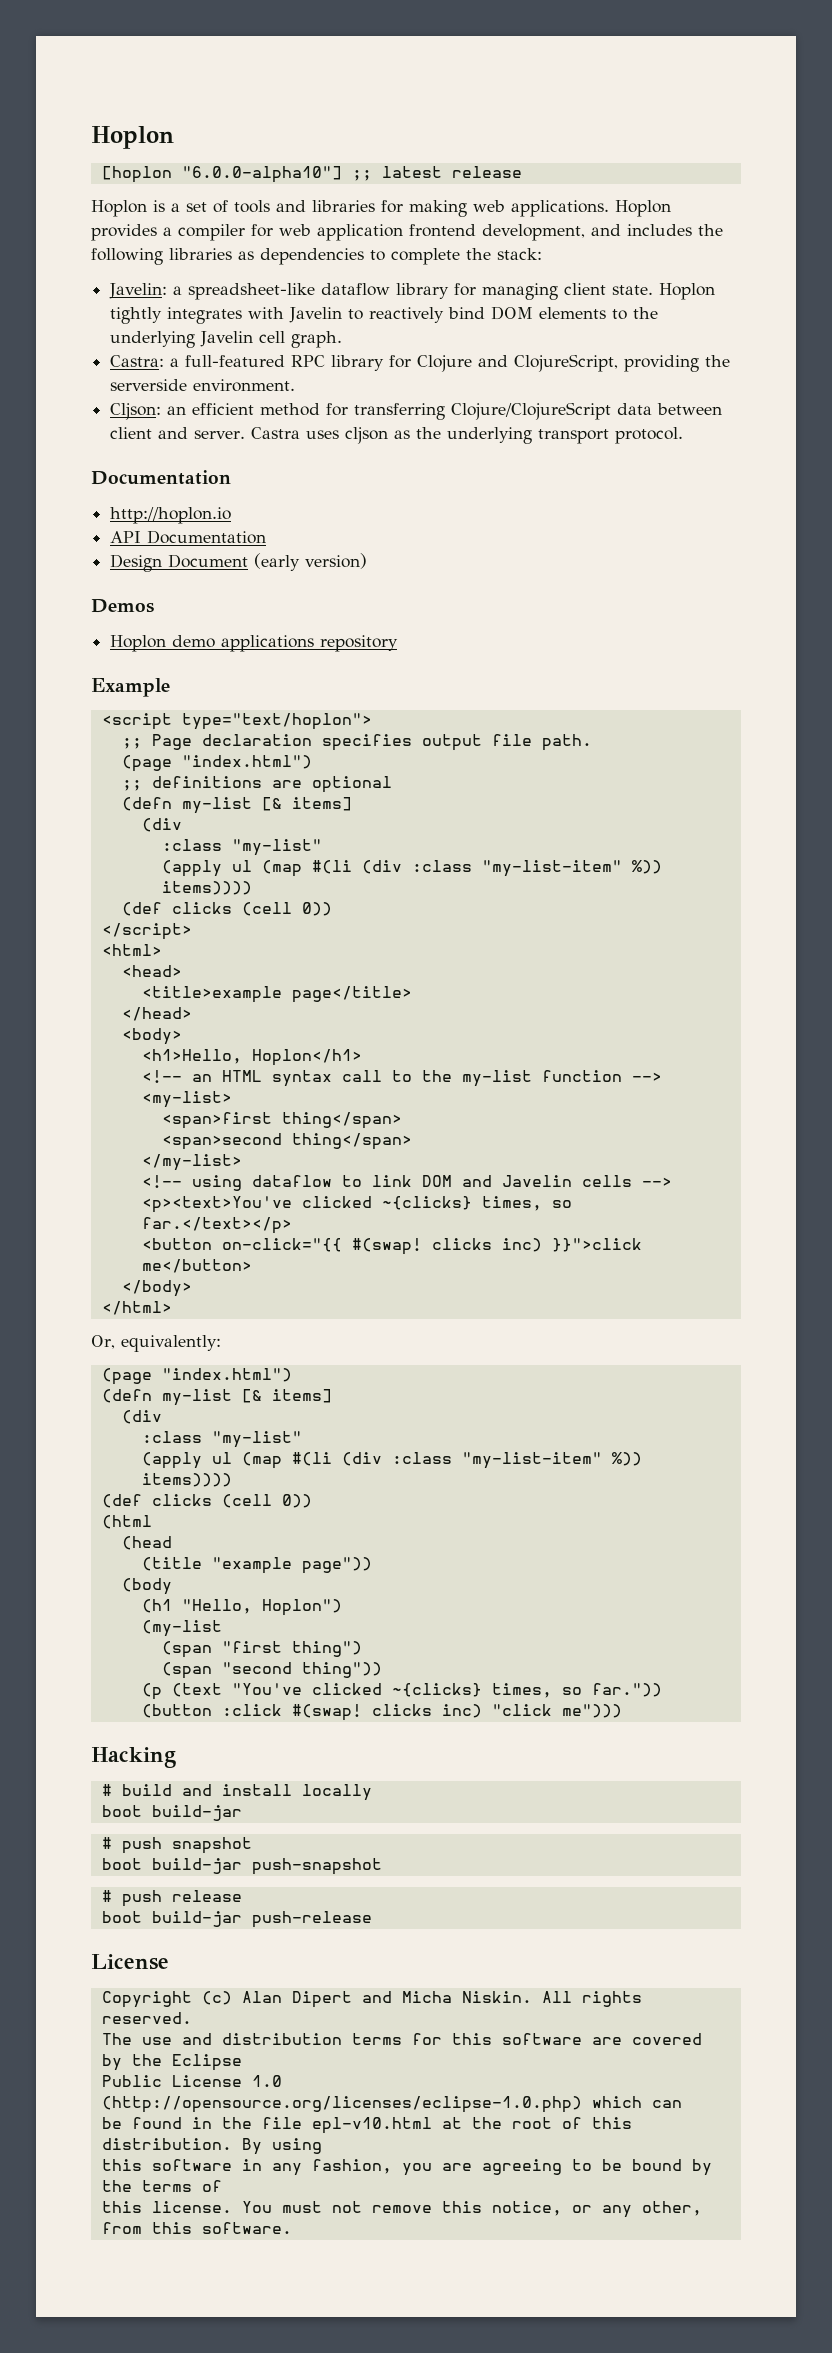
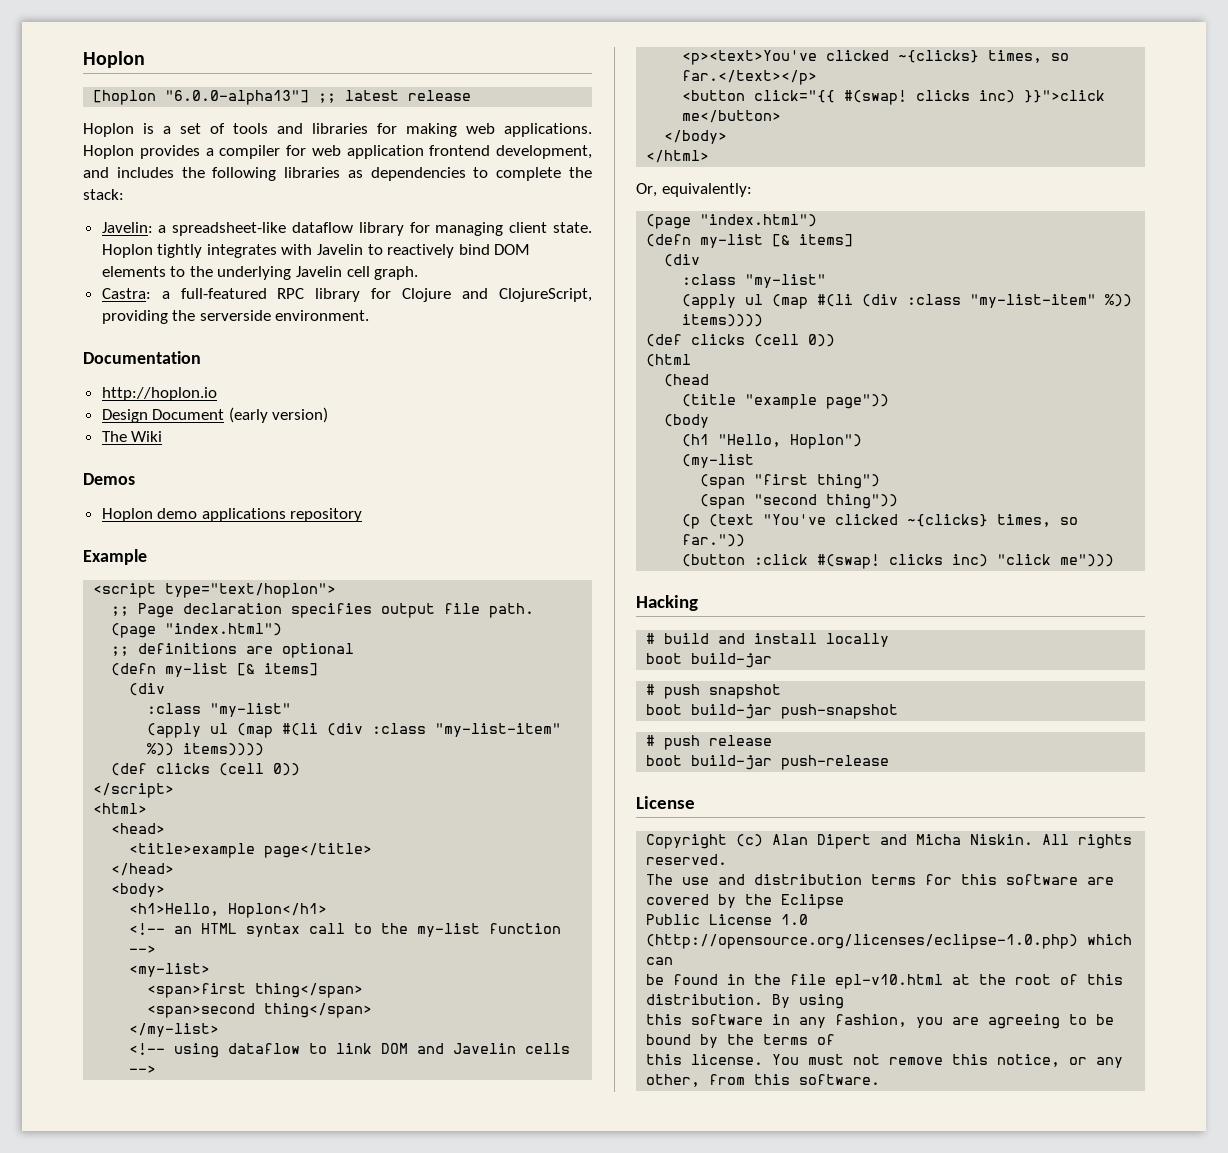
[181,166,342,183] "6.0.0-alpha10"] -> [165,90,310,105] "6.0.0-alpha13"]
[110,402,723,420] [110,427,684,444] // Cljson: an efficient method for transferring Clojure/ClojureScript data between client and server. Castra uses cljson as the underlying transport protocol. -> (370, 315) none
[110,530,267,544] // API Documentation -> (217, 394) none
(368, 561) none -> [101,431,163,442] // The Wiki
[221,1238,342,1252] on-click="{{ -> [754,90,836,103] click="{{

